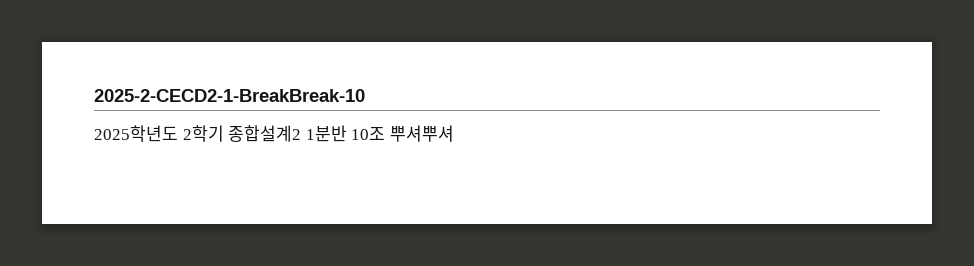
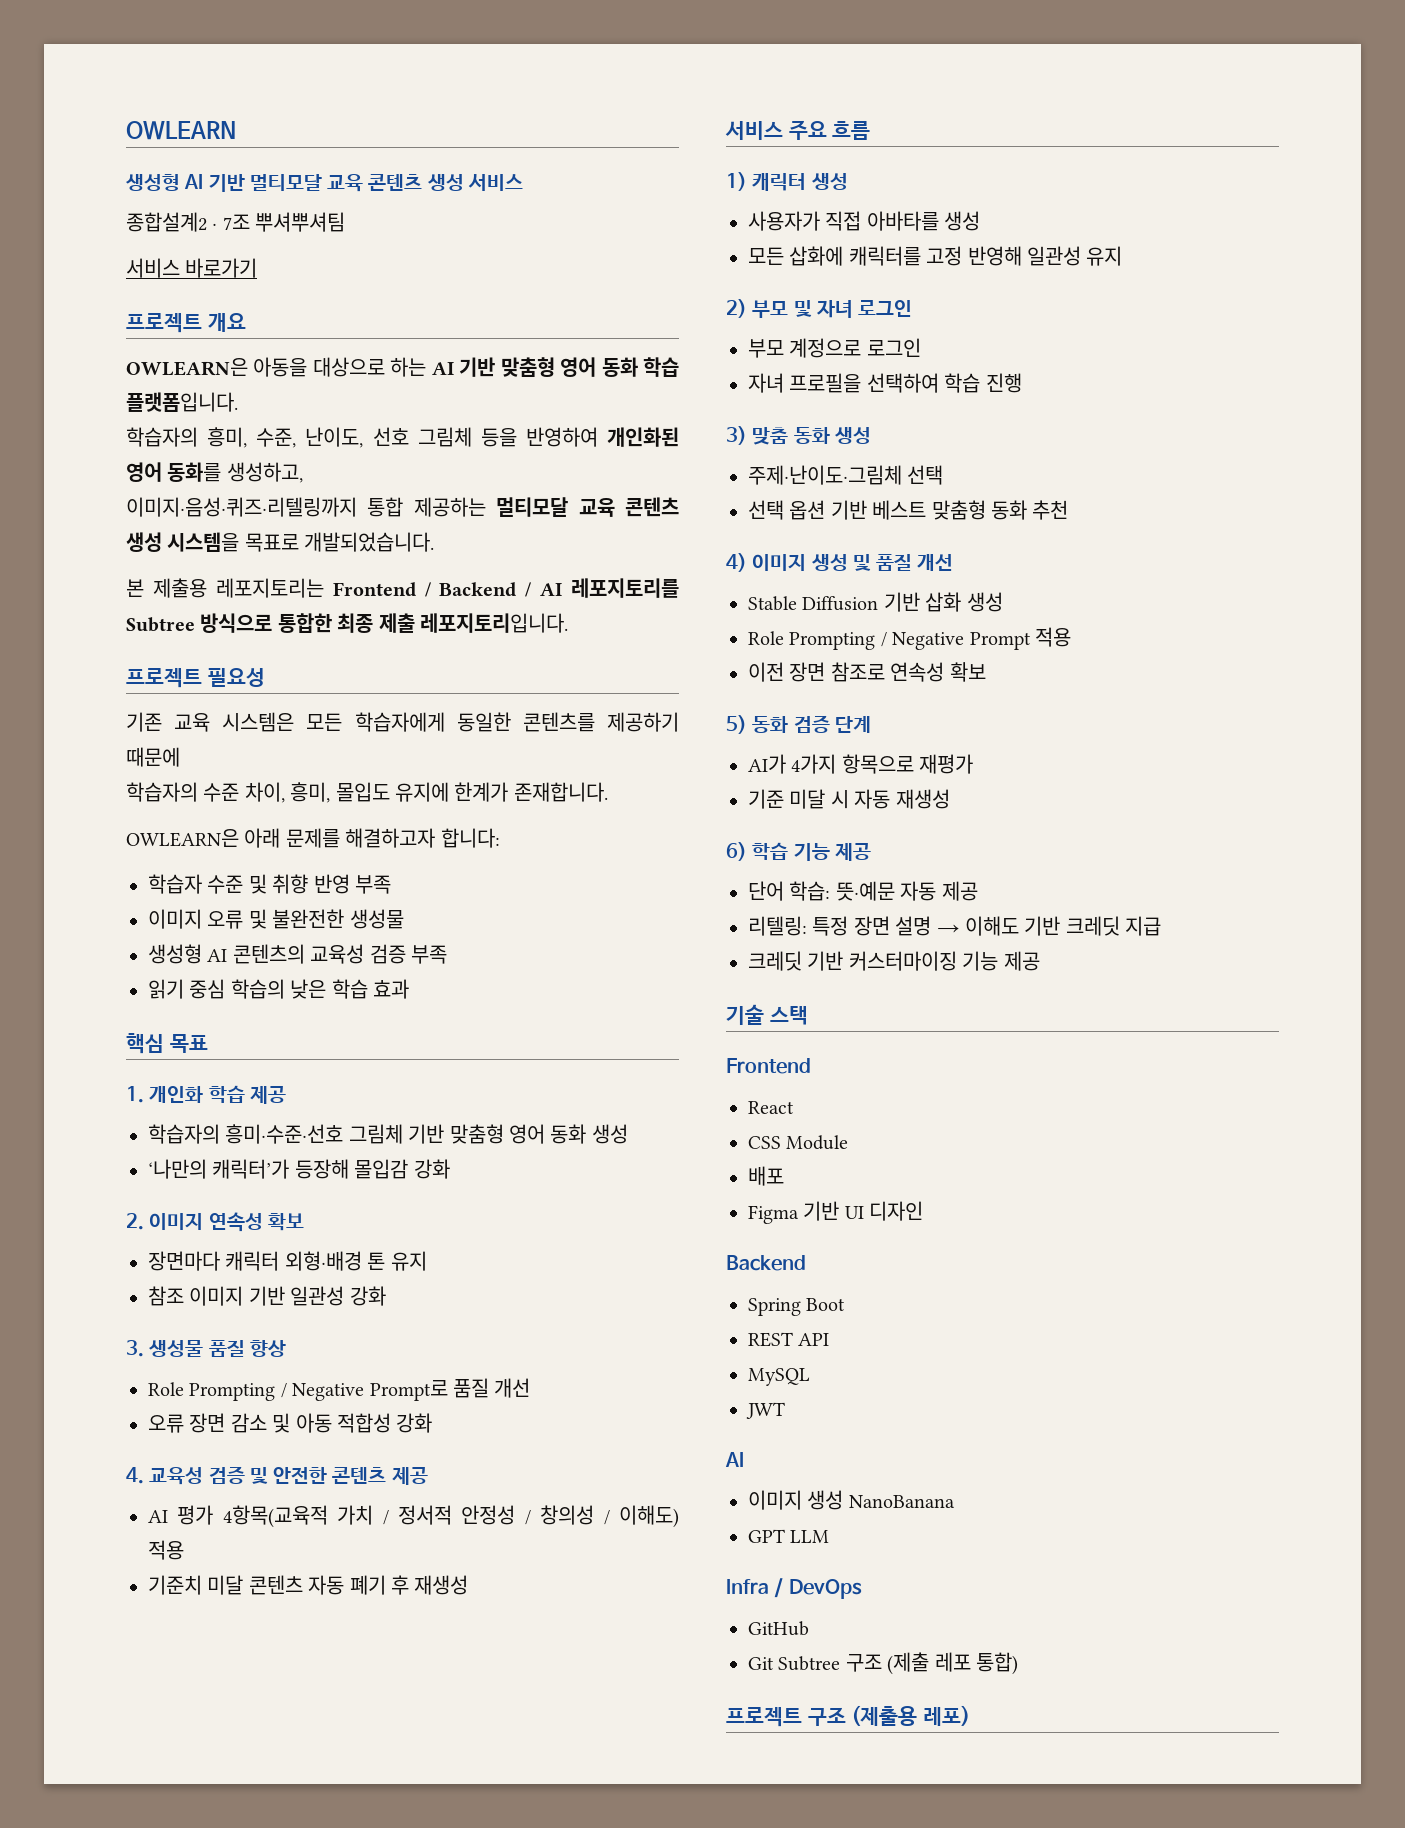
[94,89,365,102] [94,125,454,142] 2025-2-CECD2-1-BreakBreak-10 // 2025학년도 2학기 종합설계2 1분반 10조 뿌셔뿌셔 -> [126,121,236,140] [125,174,523,192] [126,212,346,232] [126,258,258,278] [126,313,246,333] [126,357,680,377] [126,392,238,412] [126,427,679,448] [126,462,303,483] [126,497,679,517] [126,532,435,552] [126,578,679,598] [126,613,568,633] [126,668,265,688] [126,712,679,732] [126,747,180,767] [126,782,608,803] [126,828,500,848] [148,874,391,894] [148,909,404,929] [148,944,447,964] [148,979,409,999] [126,1033,208,1054] [126,1085,286,1104] [148,1124,628,1144] [148,1159,450,1179] [126,1212,304,1232] [148,1251,427,1271] [148,1286,386,1306] [126,1340,286,1357] [148,1378,531,1401] [148,1413,433,1433] [126,1466,428,1485] [148,1505,679,1528] [148,1540,184,1560] [148,1575,469,1595] [725,120,871,140] [726,172,848,191] [748,211,981,231] [748,246,1123,266] [726,299,913,318] [748,338,921,358] [748,373,1022,393] [726,426,871,445] [748,465,944,485] [748,500,1069,520] [726,553,954,572] [748,592,1003,612] [748,627,1071,650] [748,662,986,682] [726,715,871,734] [748,754,974,774] [748,789,950,809] [726,842,871,861] [748,881,978,901] [748,916,1162,936] [748,951,1040,971] [726,1004,808,1025] [726,1058,811,1074] [748,1101,794,1114] [748,1135,849,1150] [748,1166,784,1186] [748,1201,924,1224] [726,1255,806,1271] [748,1298,846,1316] [748,1332,830,1347] [748,1368,810,1386] [746,1402,785,1419] [725,1452,744,1467] [748,1490,955,1510] [748,1529,830,1543] [726,1578,862,1599] [748,1621,809,1636] [748,1652,1018,1675] [726,1705,971,1727] OWLEARN // 생성형 AI 기반 멀티모달 교육 콘텐츠 생성 서비스 // 종합설계2 · 7조 뿌셔뿌셔팀 // 서비스 바로가기 // 프로젝트 개요 // OWLEARN은 아동을 대상으로 하는 AI 기반 맞춤형 영어 동화 학습 플랫폼입니다. // 학습자의 흥미, 수준, 난이도, 선호 그림체 등을 반영하여 개인화된 영어 동화를 생성하고, // 이미지·음성·퀴즈·리텔링까지 통합 제공하는 멀티모달 교육 콘텐츠 생성 시스템을 목표로 개발되었습니다. // 본 제출용 레포지토리는 Frontend / Backend / AI 레포지토리를 Subtree 방식으로 통합한 최종 제출 레포지토리입니다. // 프로젝트 필요성 // 기존 교육 시스템은 모든 학습자에게 동일한 콘텐츠를 제공하기 때문에 // 학습자의 수준 차이, 흥미, 몰입도 유지에 한계가 존재합니다. // OWLEARN은 아래 문제를 해결하고자 합니다: // 학습자 수준 및 취향 반영 부족 // 이미지 오류 및 불완전한 생성물 // 생성형 AI 콘텐츠의 교육성 검증 부족 // 읽기 중심 학습의 낮은 학습 효과 // 핵심 목표 // 1. 개인화 학습 제공 // 학습자의 흥미·수준·선호 그림체 기반 맞춤형 영어 동화 생성 // ‘나만의 캐릭터’가 등장해 몰입감 강화 // 2. 이미지 연속성 확보 // 장면마다 캐릭터 외형·배경 톤 유지 // 참조 이미지 기반 일관성 강화 // 3. 생성물 품질 향상 // Role Prompting / Negative Prompt로 품질 개선 // 오류 장면 감소 및 아동 적합성 강화 // 4. 교육성 검증 및 안전한 콘텐츠 제공 // AI 평가 4항목(교육적 가치 / 정서적 안정성 / 창의성 / 이해도) 적용 // 기준치 미달 콘텐츠 자동 폐기 후 재생성 // 서비스 주요 흐름 // 1) 캐릭터 생성 // 사용자가 직접 아바타를 생성 // 모든 삽화에 캐릭터를 고정 반영해 일관성 유지 // 2) 부모 및 자녀 로그인 // 부모 계정으로 로그인 // 자녀 프로필을 선택하여 학습 진행 // 3) 맞춤 동화 생성 // 주제·난이도·그림체 선택 // 선택 옵션 기반 베스트 맞춤형 동화 추천 // 4) 이미지 생성 및 품질 개선 // Stable Diffusion 기반 삽화 생성 // Role Prompting / Negative Prompt 적용 // 이전 장면 참조로 연속성 확보 // 5) 동화 검증 단계 // AI가 4가지 항목으로 재평가 // 기준 미달 시 자동 재생성 // 6) 학습 기능 제공 // 단어 학습: 뜻·예문 자동 제공 // 리텔링: 특정 장면 설명 → 이해도 기반 크레딧 지급 // 크레딧 기반 커스터마이징 기능 제공 // 기술 스택 // Frontend // React // CSS Module // 배포 // Figma 기반 UI 디자인 // Backend // Spring Boot // REST API // MySQL // JWT // AI // 이미지 생성 NanoBanana // GPT LLM // Infra / DevOps // GitHub // Git Subtree 구조 (제출 레포 통합) // 프로젝트 구조 (제출용 레포)

